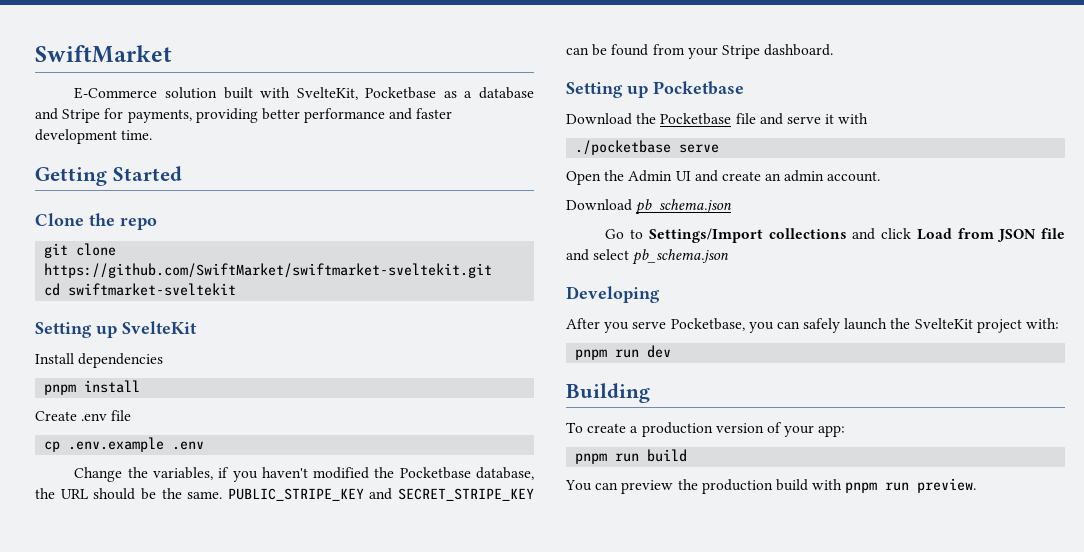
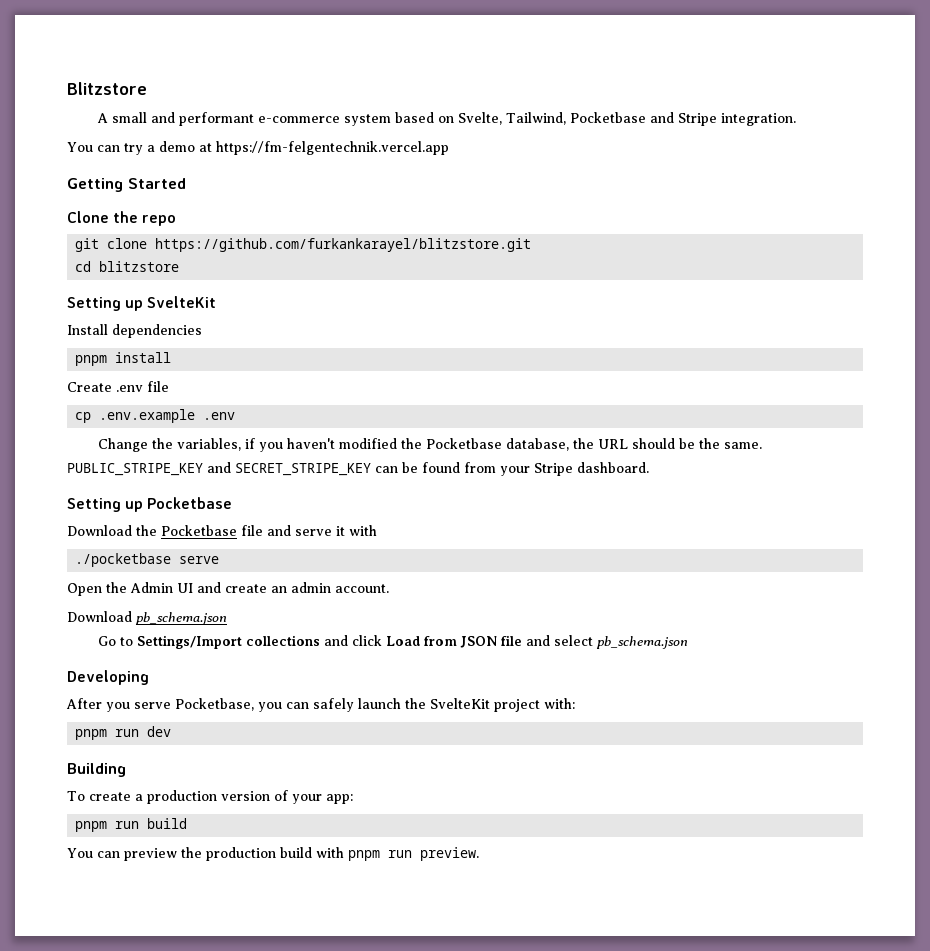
[35,45,172,63] [74,87,534,100] [35,108,453,123] [35,129,153,144] SwiftMarket // E-Commerce solution built with SvelteKit, Pocketbase as a database and Stripe for payments, providing better performance and faster development time. -> [67,82,147,95] [97,112,797,126] [67,141,449,155] Blitzstore // A small and performant e-commerce system based on Svelte, Tailwind, Pocketbase and Stripe integration. // You can try a demo at https://fm-felgentechnik.vercel.app
[44,263,493,278] https://github.com/SwiftMarket/swiftmarket-sveltekit.git -> [155,238,532,252] https://github.com/furkankarayel/blitzstore.git
[68,283,237,296] swiftmarket-sveltekit -> [99,261,180,272] blitzstore

